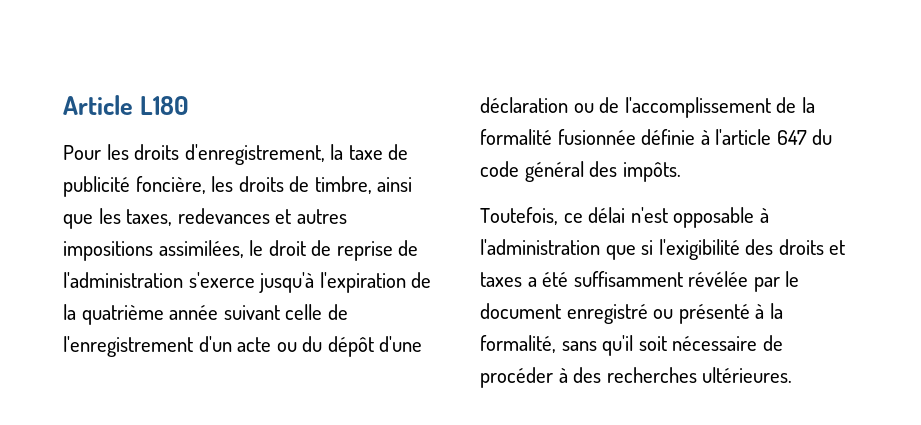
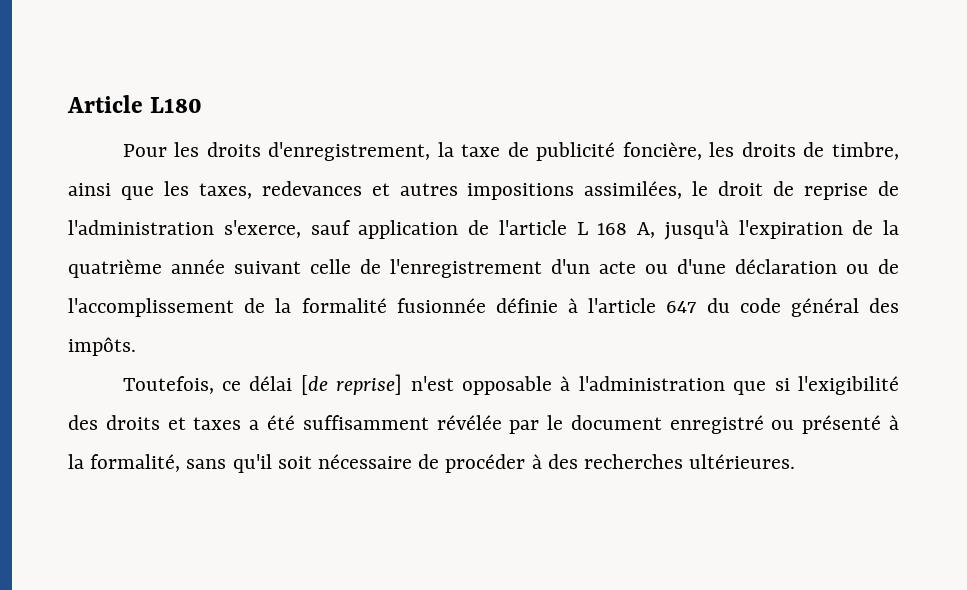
[188,272,255,288] s'exerce -> [223,220,655,239] s'exerce, sauf application de l'article L 168 A,
[302,336,374,357] du dépôt -> (668, 269) none
(626, 215) none -> [300,374,403,395] [de reprise]

